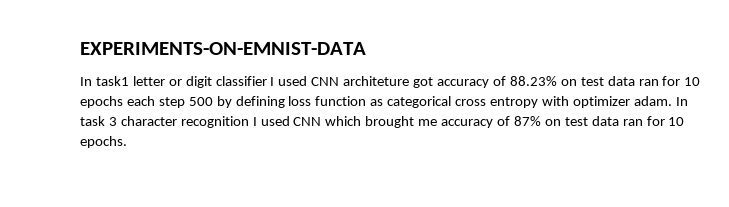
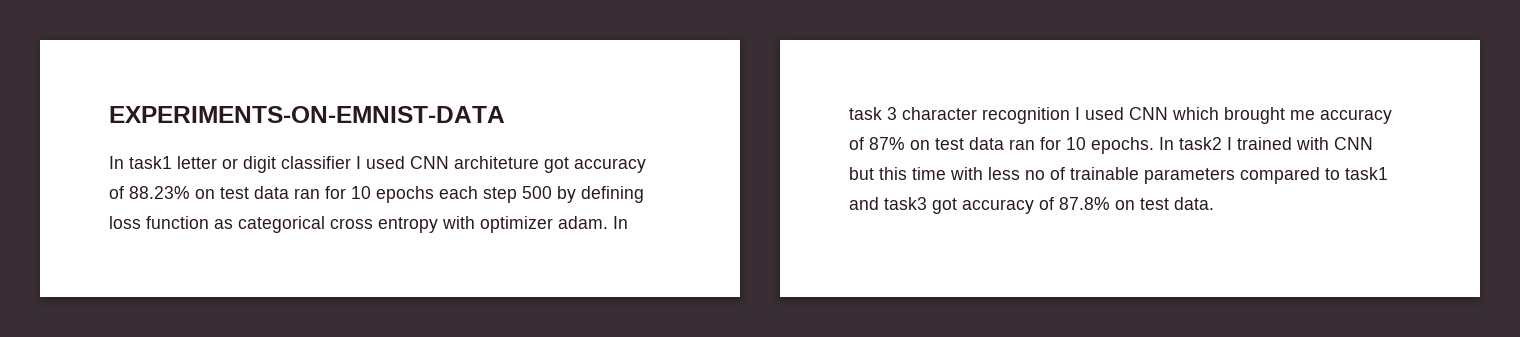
(127, 142) none -> [1159,137,1373,150] [849,167,1388,184] [849,197,1214,214] In task2 I trained with CNN but this time with less no of trainable parameters compared to task1 and task3 got accuracy of 87.8% on test data.

